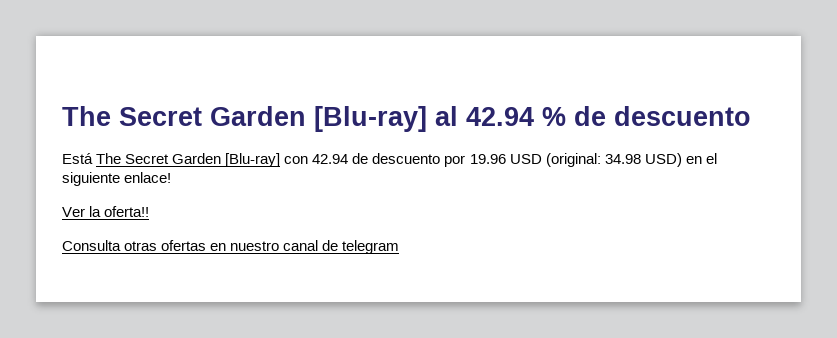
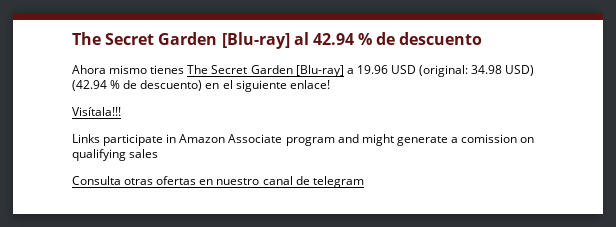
[62,153,466,167] Está The Secret Garden [Blu-ray] con 42.94 de descuento por -> [72,65,354,77] Ahora mismo tienes The Secret Garden [Blu-ray] a
(682, 160) none -> [72,80,203,91] (42.94 % de descuento)
[62,206,150,217] Ver la oferta!! -> [72,107,121,116] [72,134,535,146] [72,149,159,161] Visítala!!! // Links participate in Amazon Associate program and might generate a comission on qualifying sales

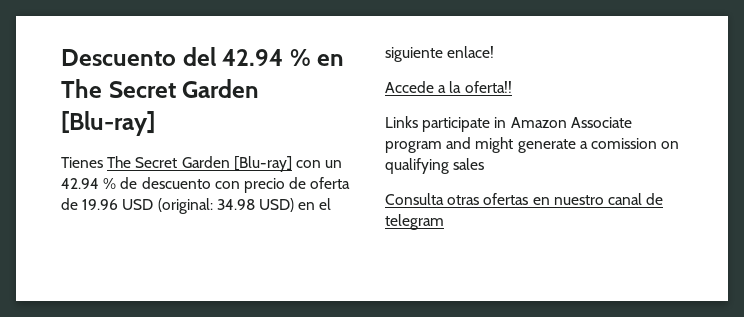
[72,32,483,49] [72,65,354,77] The Secret Garden [Blu-ray] al 42.94 % de descuento // Ahora mismo tienes The Secret Garden [Blu-ray] a -> [61,47,345,66] [61,79,260,98] [61,111,155,136] [61,156,343,172] [61,177,351,193] [61,198,78,210] Descuento del 42.94 % en The Secret Garden [Blu-ray] // Tienes The Secret Garden [Blu-ray] con un 42.94 % de descuento con precio de oferta de
[72,80,203,91] (42.94 % de descuento) -> (294, 205) none
[72,107,121,116] Visítala!!! -> [385,81,512,93] Accede a la oferta!!

